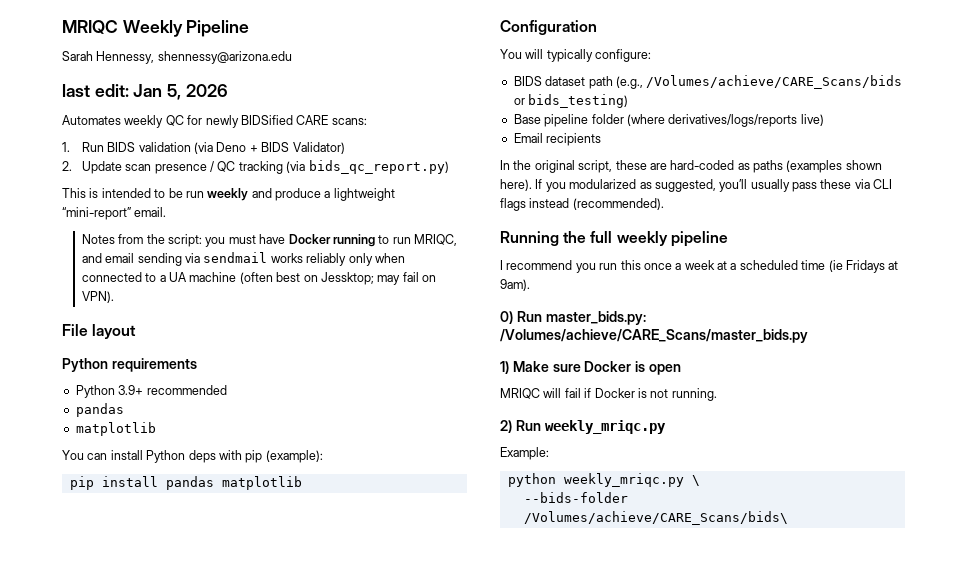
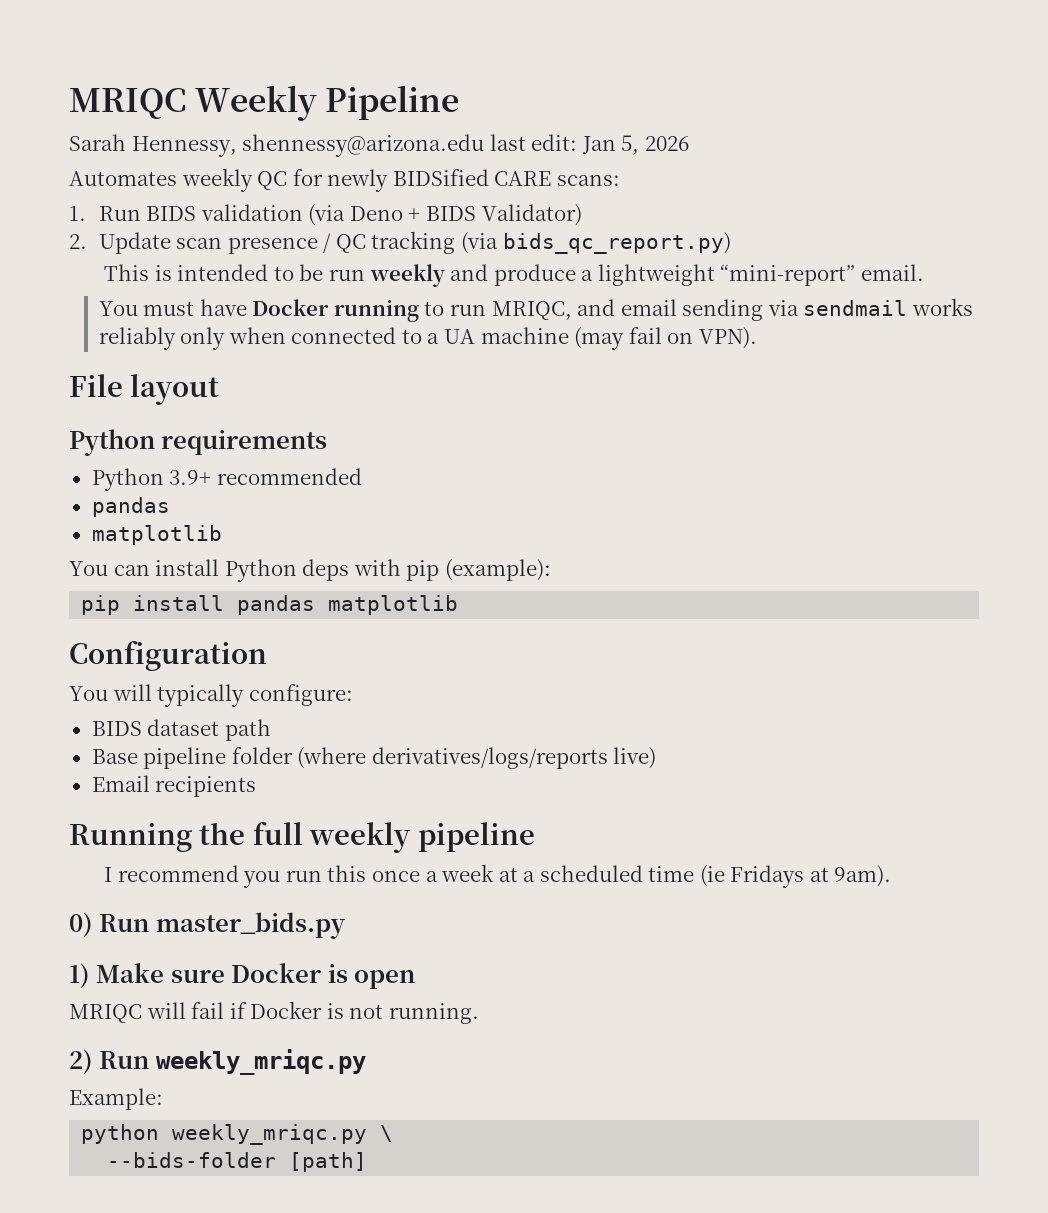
(292, 57) // -> (485, 145) none
[81,234,226,247] Notes from the script: you -> [98,301,138,316] You
[239,272,401,285] (often best on Jessktop; may -> [574,327,625,350] (may
[615,75,903,89] [513,94,629,108] (e.g., /Volumes/achieve/CARE_Scans/bids or bids_testing) -> (271, 730) none
[500,160,882,173] [500,179,893,192] [500,198,664,211] // In the original script, these are hard-coded as paths (examples shown here). If you modularized as suggested, you’ll usually pass these via CLI flags instead (recommended). -> (257, 786) none
[545,311,646,325] [500,329,808,343] master_bids.py: /Volumes/achieve/CARE_Scans/master_bids.py -> [155,912,345,939] master_bids.py
[523,511,788,525] /Volumes/achieve/CARE_Scans/bids\ -> [289,1152,368,1172] [path]

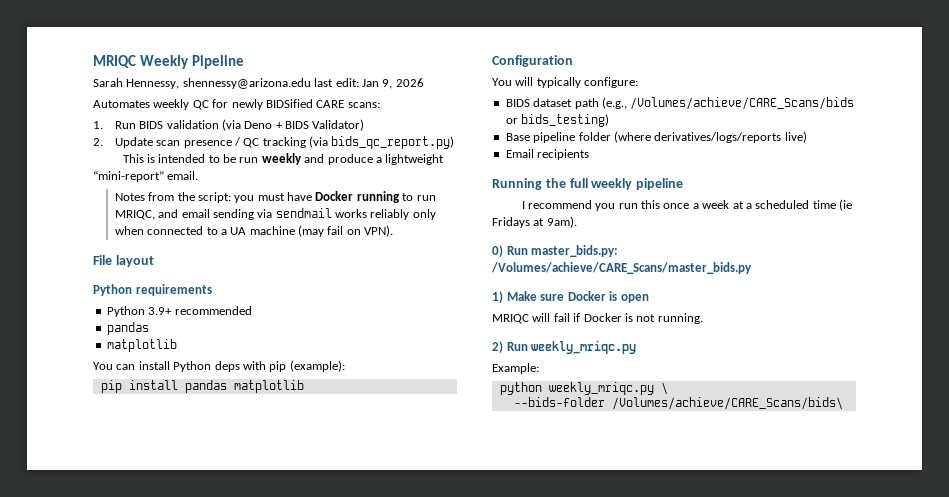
[621,135,640,155] 5, -> [382,79,393,89] 9,
[98,301,138,316] You -> [114,192,255,203] Notes from the script: you
(271, 730) none -> [601,97,855,110] [505,114,610,127] (e.g., /Volumes/achieve/CARE_Scans/bids or bids_testing)
[155,912,345,939] master_bids.py -> [531,245,619,257] [491,262,752,274] master_bids.py: /Volumes/achieve/CARE_Scans/master_bids.py
[289,1152,368,1172] [path] -> [611,397,843,410] /Volumes/achieve/CARE_Scans/bids\

